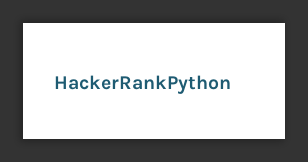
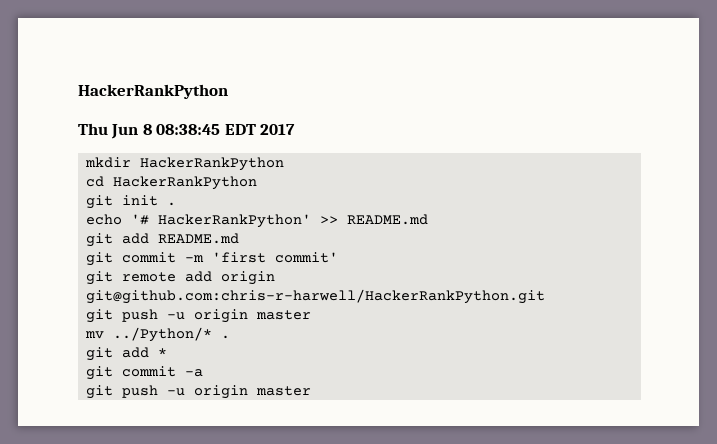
[54,75,231,94] HackerRankPython -> [78,84,228,99] [78,123,296,139] [84,157,284,171] [85,176,257,190] [85,195,176,209] [85,214,428,228] [85,233,239,247] [85,252,338,266] [85,271,275,285] [85,289,545,304] [85,309,311,323] [84,327,230,342] [85,347,167,361] [85,366,203,380] [85,385,311,399] HackerRankPython // Thu Jun 8 08:38:45 EDT 2017 // mkdir HackerRankPython // cd HackerRankPython // git init . // echo '# HackerRankPython' >> README.md // git add README.md // git commit -m 'first commit' // git remote add origin git@github.com:chris-r-harwell/HackerRankPython.git // git push -u origin master // mv ../Python/* . // git add * // git commit -a // git push -u origin master

